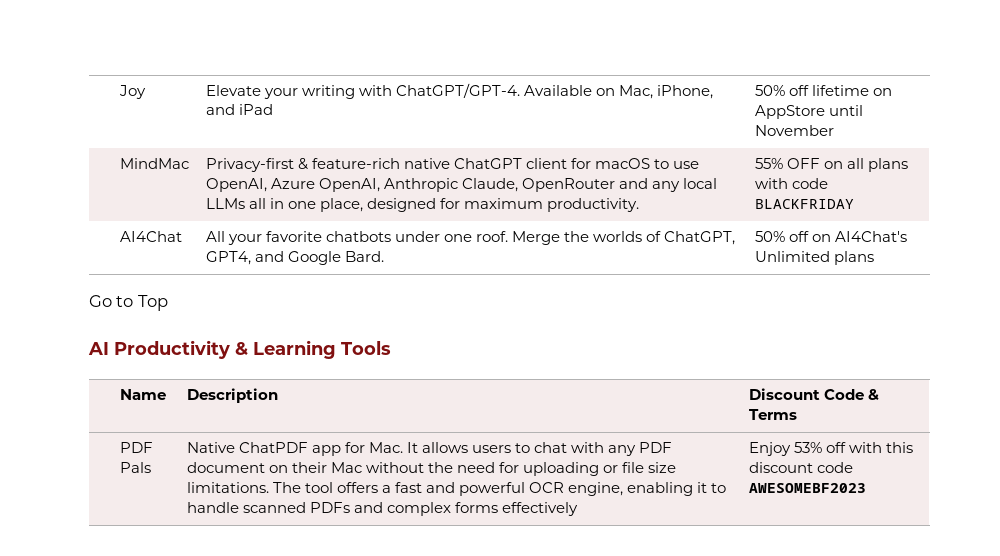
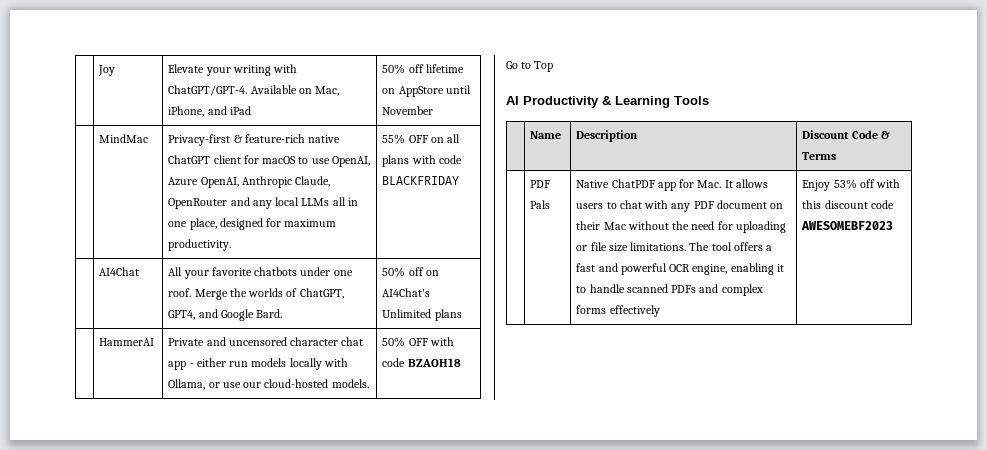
(874, 258) none -> [99,338,155,346] [168,337,364,346] [168,358,348,370] [168,379,369,390] [382,337,454,347] [382,358,461,367] // | HammerAI | Private and uncensored character chat app - either run models locally with Ollama, or use our cloud-hosted models. | 50% OFF with code BZAOH18

